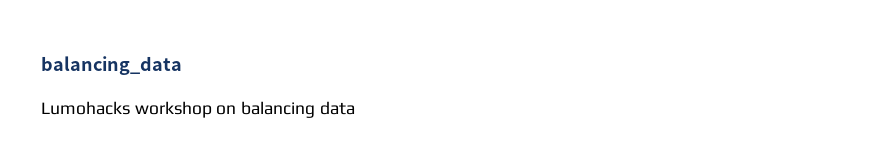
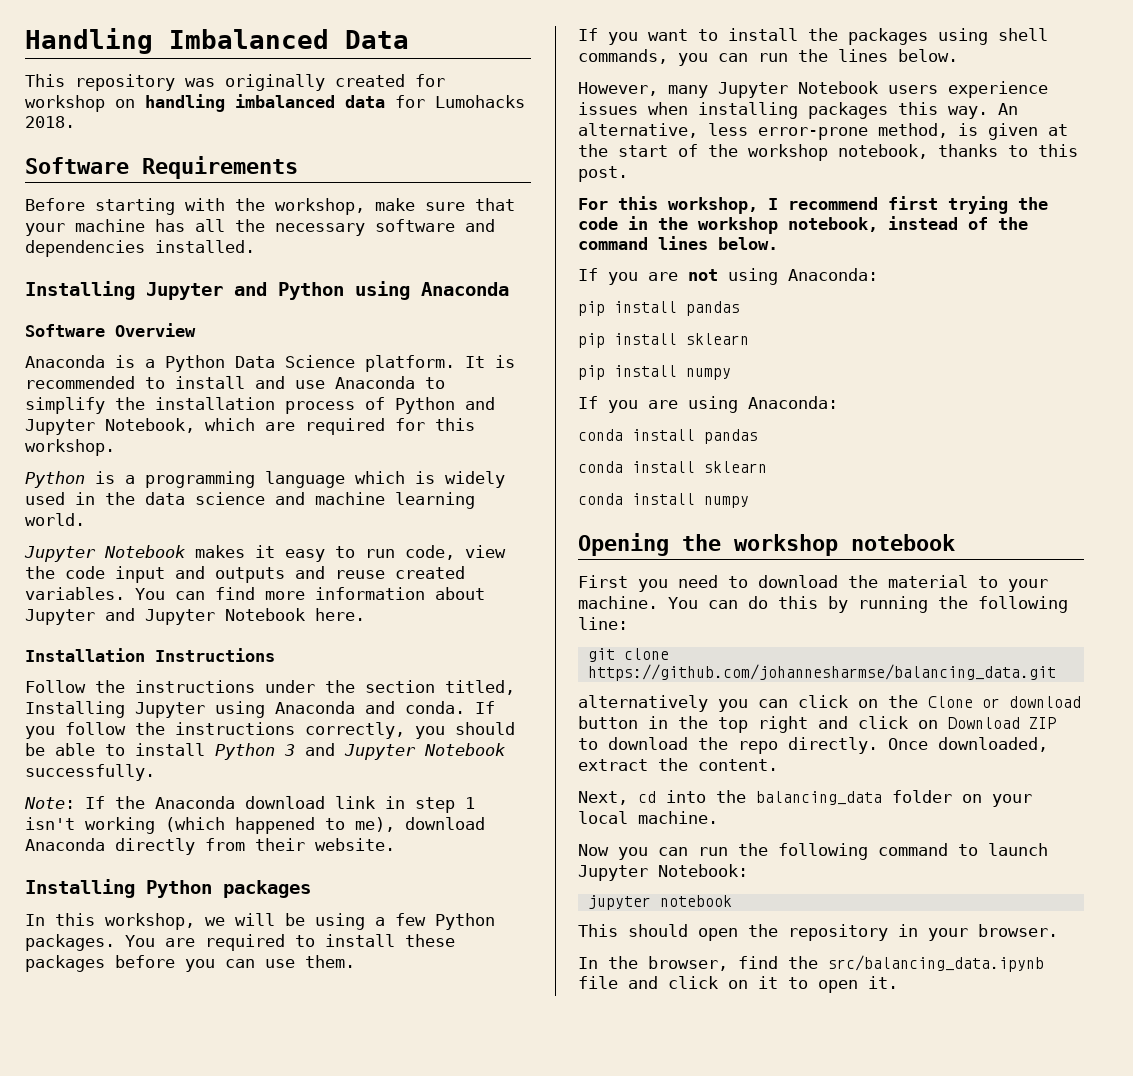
[41,56,182,75] [41,101,355,118] balancing_data // Lumohacks workshop on balancing data -> [25,28,409,54] [25,74,445,91] [25,94,525,112] [25,116,75,128] [25,156,298,179] [25,198,515,215] [25,219,495,236] [25,240,255,257] [25,281,509,300] [25,323,196,337] [25,355,515,372] [25,376,445,389] [25,397,495,414] [25,418,475,435] [25,439,115,456] [25,471,505,488] [25,492,475,509] [25,513,85,526] [24,545,506,562] [25,566,465,583] [25,587,485,600] [25,608,365,625] [25,648,275,662] [25,680,515,695] [25,701,495,718] [25,722,515,739] [25,743,505,760] [25,764,155,781] [24,796,475,813] [25,817,485,834] [25,838,395,855] [25,879,311,898] [25,913,495,930] [25,934,455,951] [25,955,355,972] [578,28,1048,45] [578,49,958,66] [578,81,1048,98] [578,102,1018,119] [578,123,1068,140] [578,144,1078,161] [578,166,628,182] [578,196,1048,214] [578,216,1028,234] [578,236,778,250] [578,268,878,285] [578,301,740,316] [578,333,749,348] [578,365,731,380] [578,396,838,413] [578,429,758,444] [578,461,767,473] [578,493,749,508] [578,533,955,556] [578,575,1048,592] [578,596,1068,613] [578,617,628,630] [587,648,669,662] [587,664,1056,681] [578,695,1081,712] [578,716,1056,733] [578,737,1048,754] [578,758,778,771] [578,790,1032,807] [578,811,718,824] [578,843,1048,860] [578,864,748,881] [587,895,732,910] [578,924,1058,941] [578,955,1044,972] [578,976,898,993] Handling Imbalanced Data // This repository was originally created for workshop on handling imbalanced data for Lumohacks 2018. // Software Requirements // Before starting with the workshop, make sure that your machine has all the necessary software and dependencies installed. // Installing Jupyter and Python using Anaconda // Software Overview // Anaconda is a Python Data Science platform. It is recommended to install and use Anaconda to simplify the installation process of Python and Jupyter Notebook, which are required for this workshop. // Python is a programming language which is widely used in the data science and machine learning world. // Jupyter Notebook makes it easy to run code, view the code input and outputs and reuse created variables. You can find more information about Jupyter and Jupyter Notebook here. // Installation Instructions // Follow the instructions under the section titled, Installing Jupyter using Anaconda and conda. If you follow the instructions correctly, you should be able to install Python 3 and Jupyter Notebook successfully. // Note: If the Anaconda download link in step 1 isn't working (which happened to me), download Anaconda directly from their website. // Installing Python packages // In this workshop, we will be using a few Python packages. You are required to install these packages before you can use them. // If you want to install the packages using shell commands, you can run the lines below. // However, many Jupyter Notebook users experience issues when installing packages this way. An alternative, less error-prone method, is given at the start of the workshop notebook, thanks to this post. // For this workshop, I recommend first trying the code in the workshop notebook, instead of the command lines below. // If you are not using Anaconda: // pip install pandas // pip install sklearn // pip install numpy // If you are using Anaconda: // conda install pandas // conda install sklearn // conda install numpy // Opening the workshop notebook // First you need to download the material to your machine. You can do this by running the following line: // git clone https://github.com/johannesharmse/balancing_data.git // alternatively you can click on the Clone or download button in the top right and click on Download ZIP to download the repo directly. Once downloaded, extract the content. // Next, cd into the balancing_data folder on your local machine. // Now you can run the following command to launch Jupyter Notebook: // jupyter notebook // This should open the repository in your browser. // In the browser, find the src/balancing_data.ipynb file and click on it to open it.

